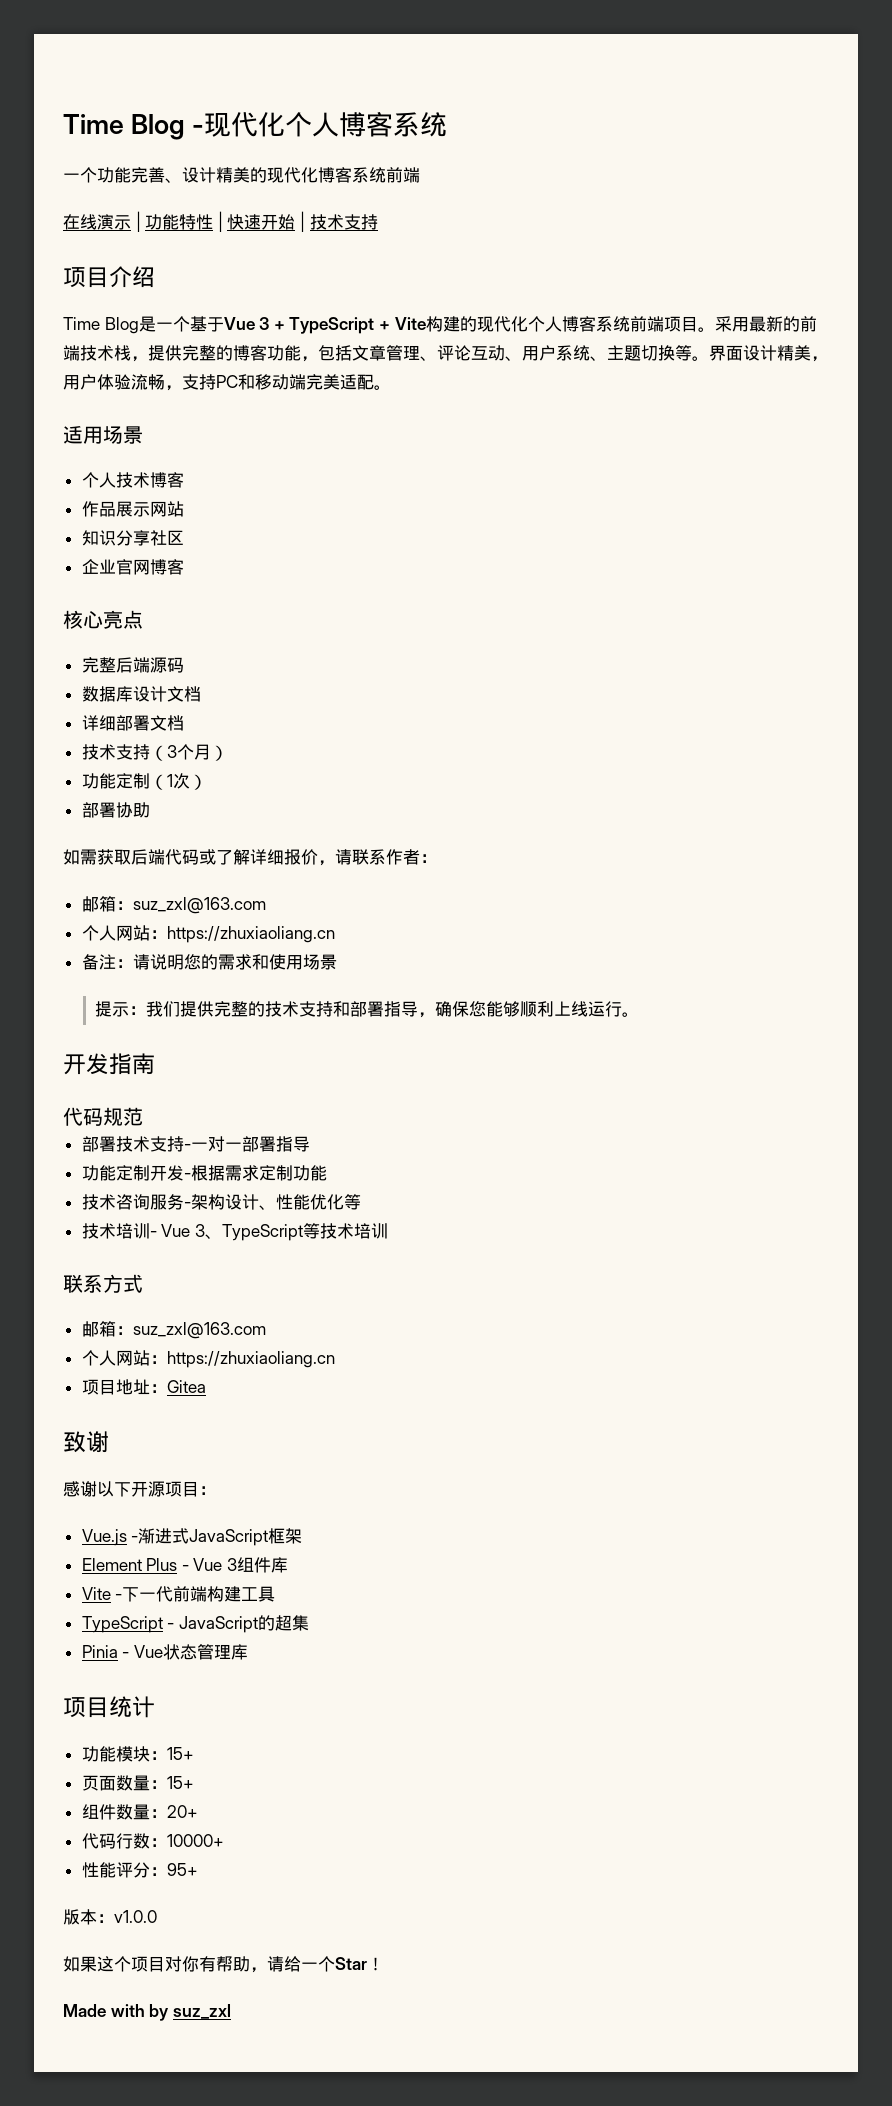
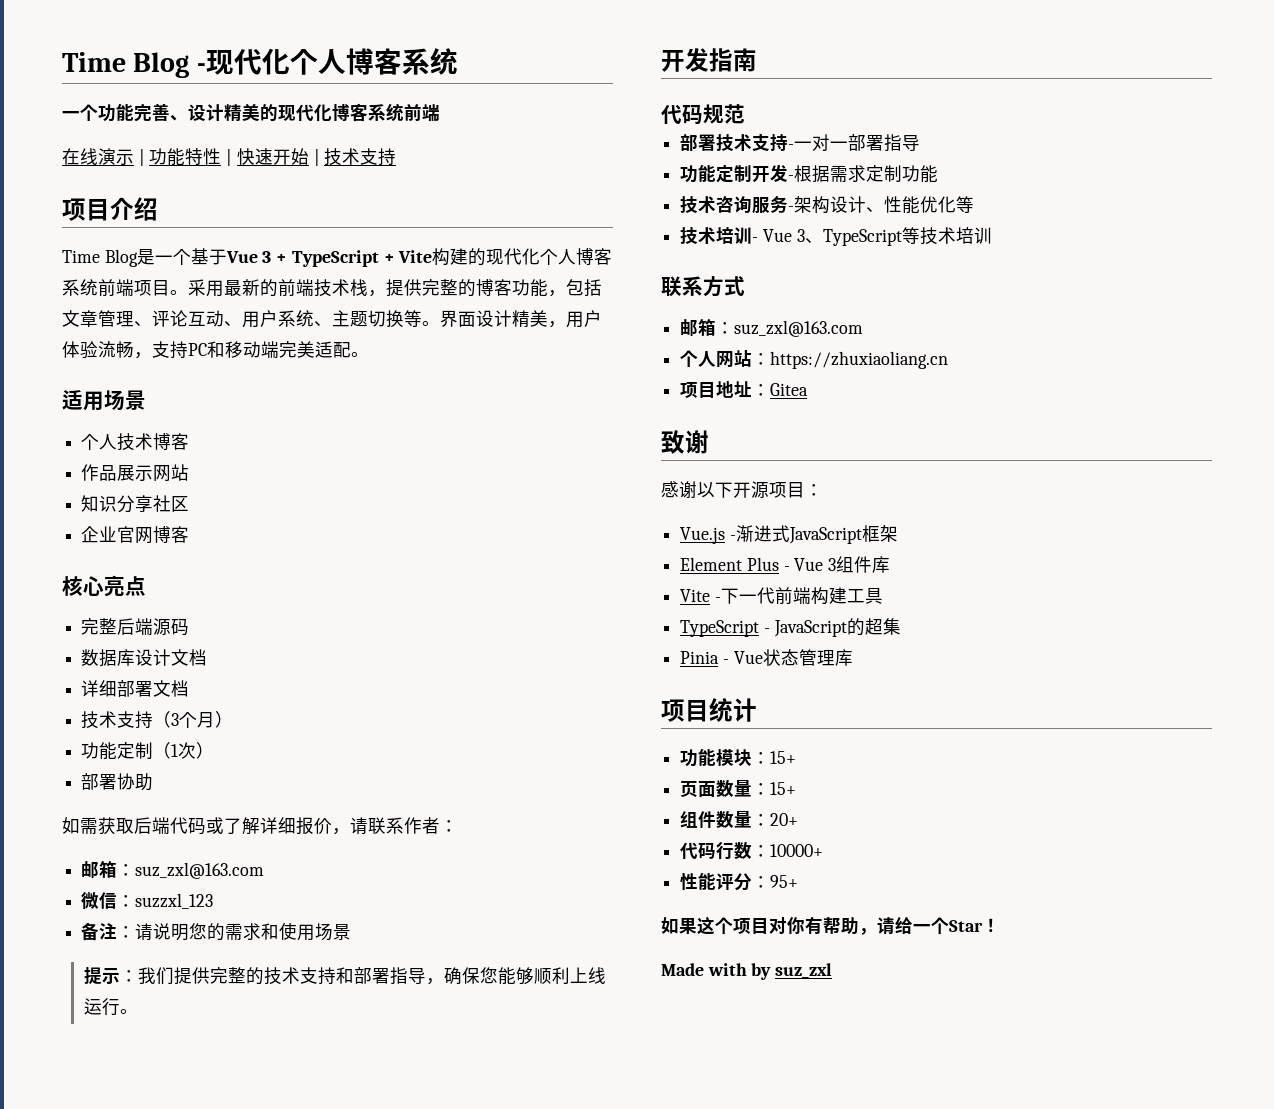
[81,925,335,943] 个人网站：https://zhuxiaoliang.cn -> [81,892,214,909] 微信：suzzxl_123
[63,1909,157,1925] // 版本：v1.0.0 -> (799, 881) none

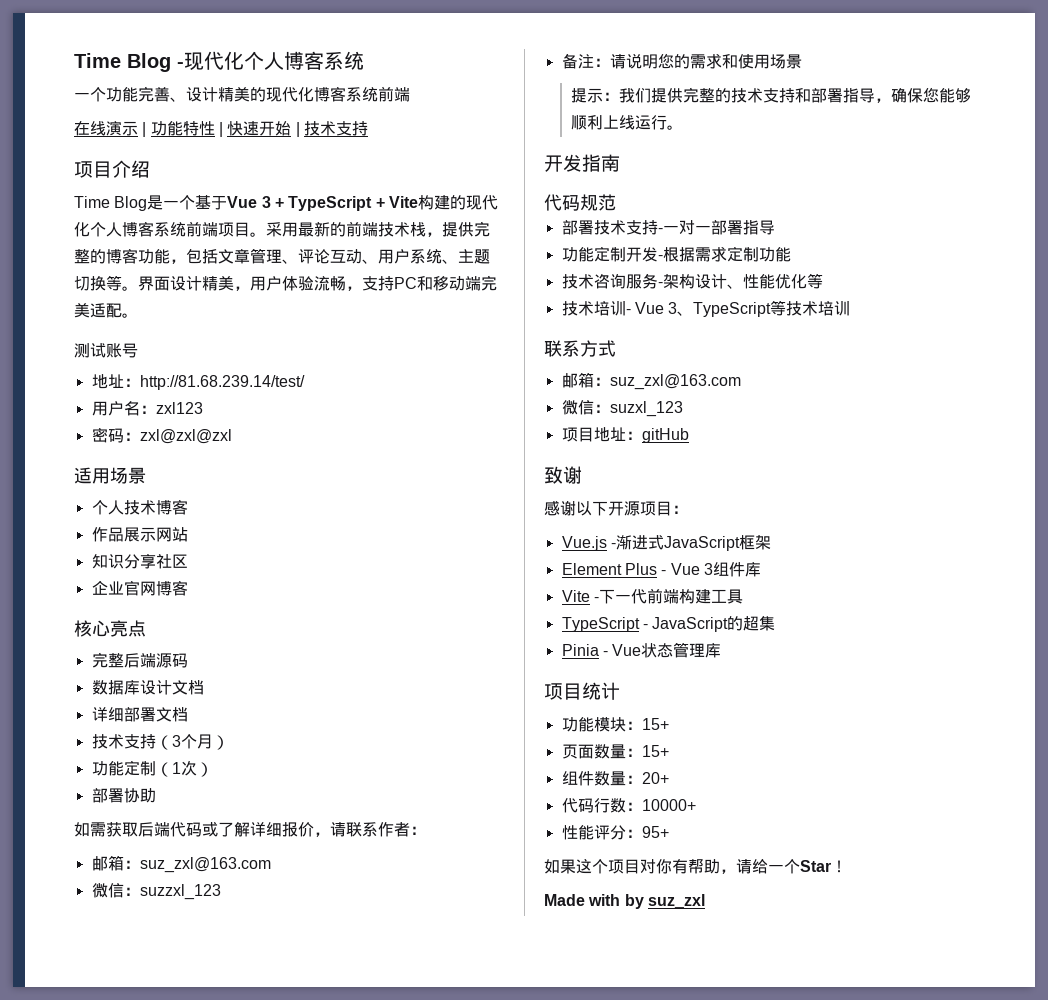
(369, 354) none -> [74,343,138,358] [91,374,305,390] [91,401,203,416] [91,427,232,444] // 测试账号 // 地址：http://81.68.239.14/test/ // 用户名：zxl123 // 密码：zxl@zxl@zxl
[680,350,949,369] 个人网站：https://zhuxiaoliang.cn -> [561,400,683,417] 微信：suzxl_123
[770,383,809,396] Gitea -> [641,428,689,443] gitHub

